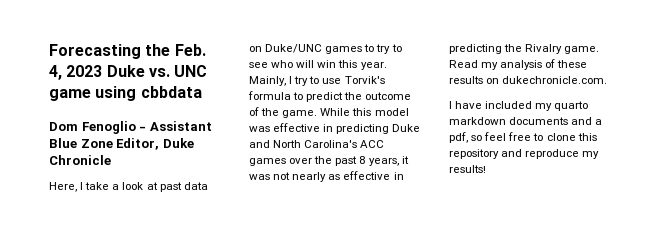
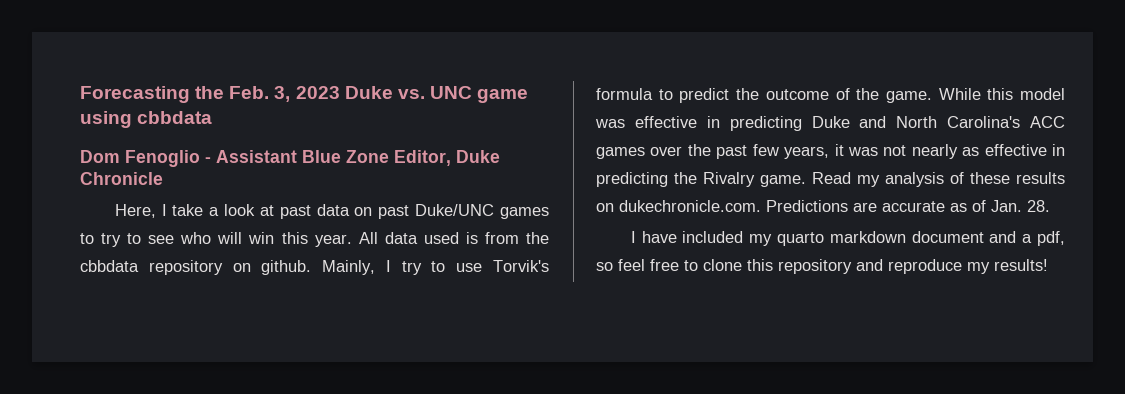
[49,65,62,80] 4, -> [274,86,291,102] 3,
(262, 49) none -> [378,205,410,219] past
(387, 66) none -> [358,232,549,244] [80,260,312,275] All data used is from the cbbdata repository on github.
[359,156,366,164] 8 -> [752,144,779,156] few
(608, 80) none -> [766,200,1050,212] Predictions are accurate as of Jan. 28.
[509,117,569,125] documents -> [911,231,984,243] document

